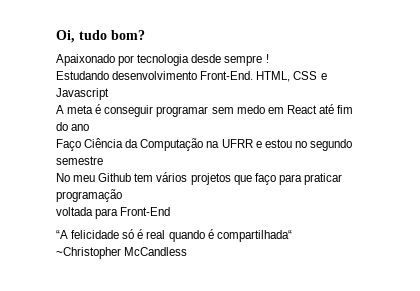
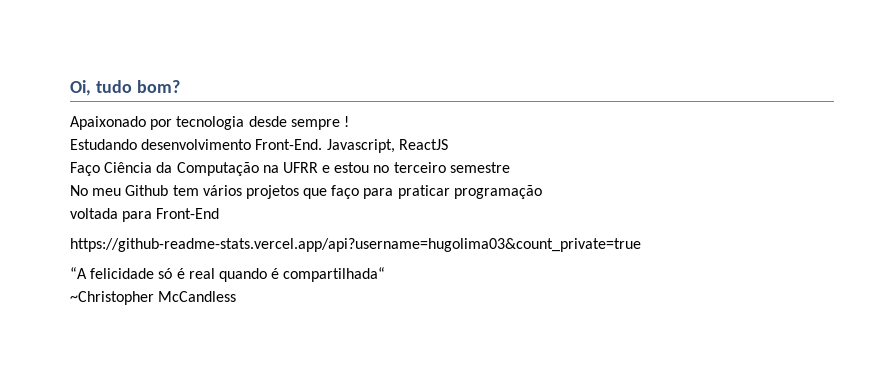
[256,71,327,82] [56,88,109,100] [56,104,354,117] [56,122,90,131] HTML, CSS e Javascript // A meta é conseguir programar sem medo em React até fim do ano -> [326,139,448,153] Javascript, ReactJS
[309,139,352,151] segundo -> [393,162,446,173] terceiro
(171, 211) none -> [70,238,641,252] // https://github-readme-stats.vercel.app/api?username=hugolima03&count_private=true

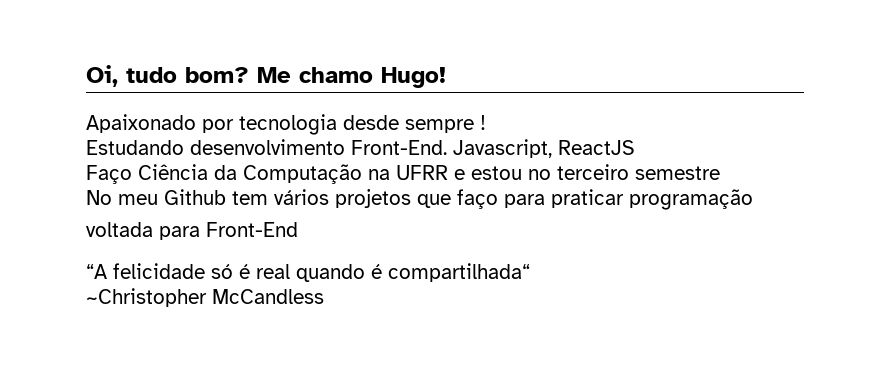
(180, 86) none -> [257,67,446,88] Me chamo Hugo!
[70,238,641,252] // https://github-readme-stats.vercel.app/api?username=hugolima03&count_private=true -> (298, 229) none

